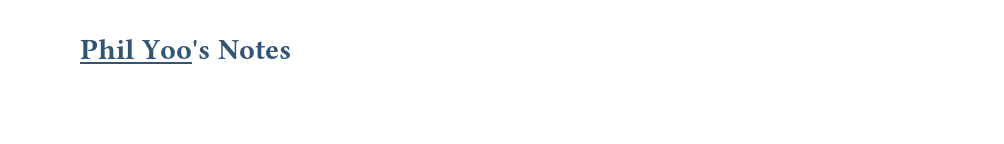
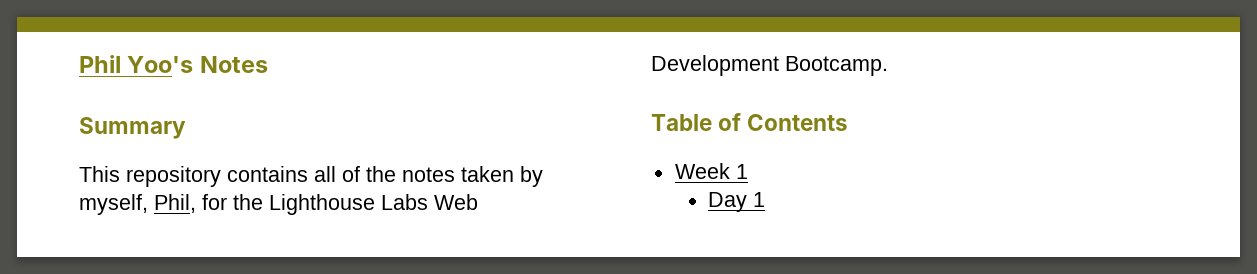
(291, 49) none -> [79,117,186,139] [79,166,543,187] [79,194,478,215] [651,55,888,76] [651,113,849,131] [674,163,748,179] [708,192,766,212] // Summary // This repository contains all of the notes taken by myself, Phil, for the Lighthouse Labs Web Development Bootcamp. // Table of Contents // Week 1 // Day 1

